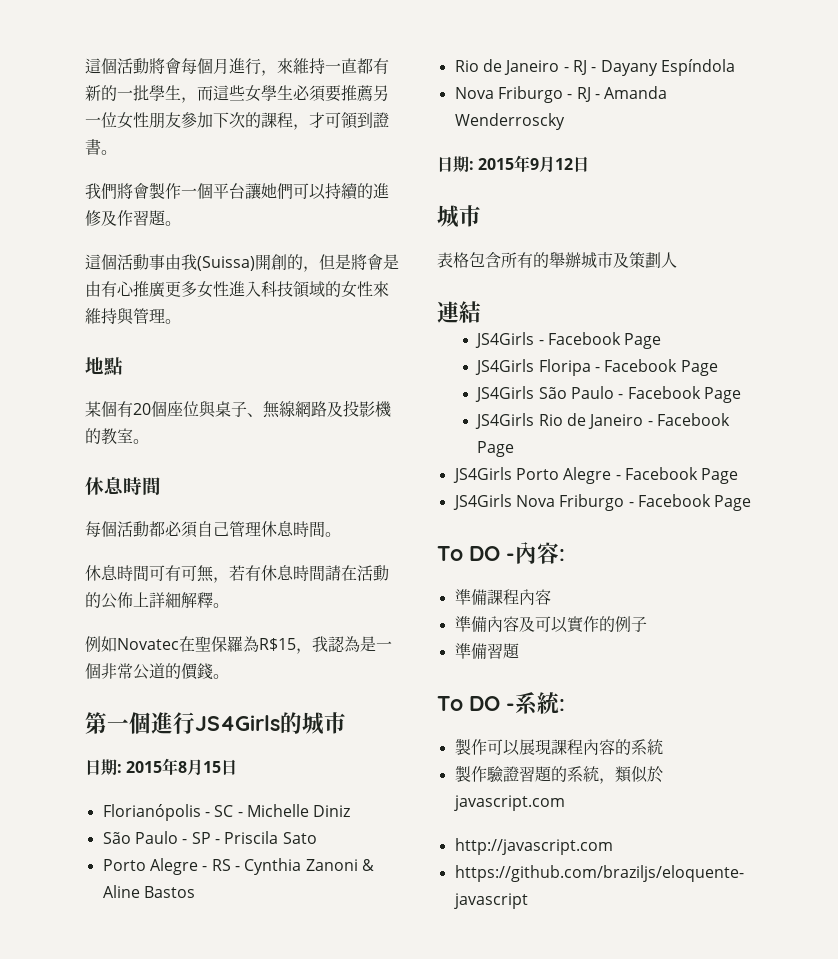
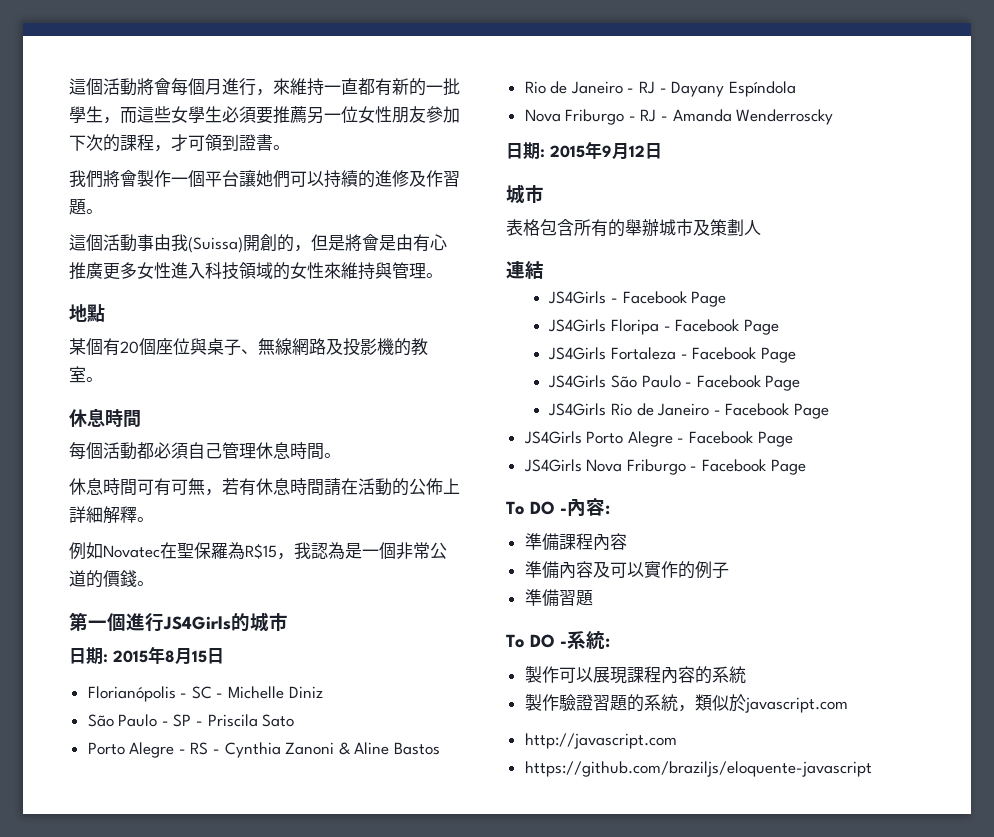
(718, 368) none -> [548,347,796,363] // JS4Girls Fortaleza - Facebook Page

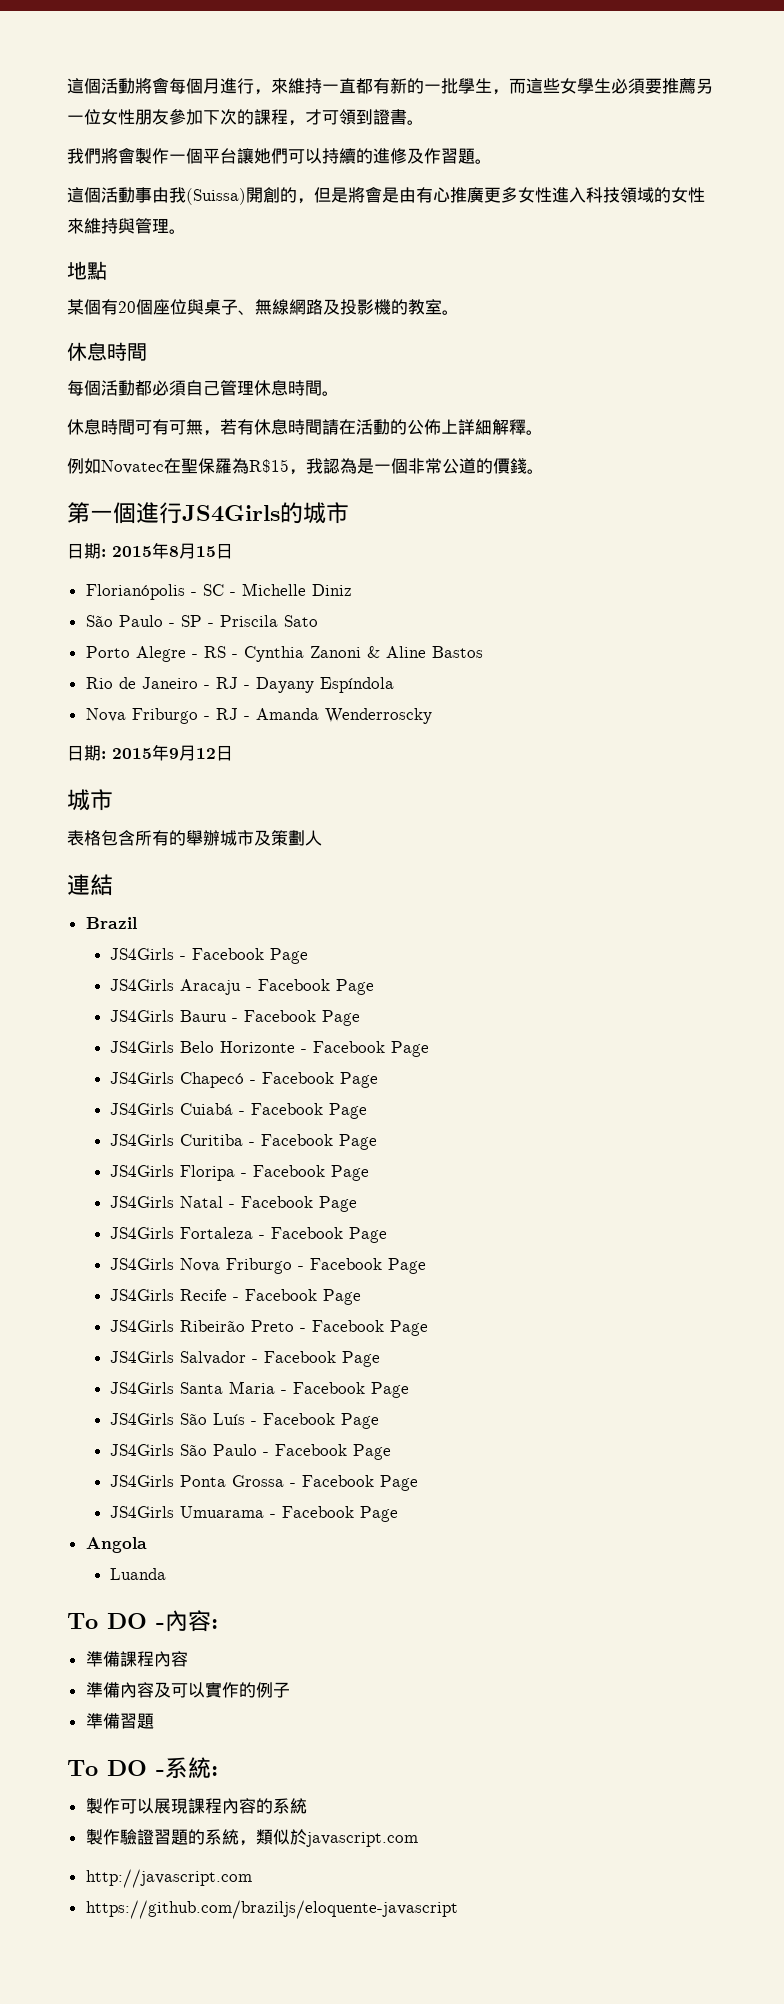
(544, 270) none -> [85,917,137,929] // Brazil
(727, 299) none -> [110,979,375,995] [110,1010,361,1026] [110,1041,430,1057] [110,1072,379,1088] [110,1103,368,1119] [110,1134,378,1150] // JS4Girls Aracaju - Facebook Page // JS4Girls Bauru - Facebook Page // JS4Girls Belo Horizonte - Facebook Page // JS4Girls Chapecó - Facebook Page // JS4Girls Cuiabá - Facebook Page // JS4Girls Curitiba - Facebook Page
(779, 327) none -> [110,1196,358,1212] // JS4Girls Natal - Facebook Page
(796, 355) none -> [110,1258,427,1274] [110,1289,362,1305] [110,1320,429,1336] [110,1351,381,1367] [110,1381,410,1398] [110,1413,380,1429] // JS4Girls Nova Friburgo - Facebook Page // JS4Girls Recife - Facebook Page // JS4Girls Ribeirão Preto - Facebook Page // JS4Girls Salvador - Facebook Page // JS4Girls Santa Maria - Facebook Page // JS4Girls São Luís - Facebook Page
[611,403,829,419] [523,431,793,447] [523,459,806,475] Rio de Janeiro - Facebook Page // JS4Girls Porto Alegre - Facebook Page // JS4Girls Nova Friburgo - Facebook Page -> [180,1475,419,1491] [110,1506,399,1522] [85,1537,147,1553] [110,1568,167,1580] Ponta Grossa - Facebook Page // JS4Girls Umuarama - Facebook Page // Angola // Luanda

